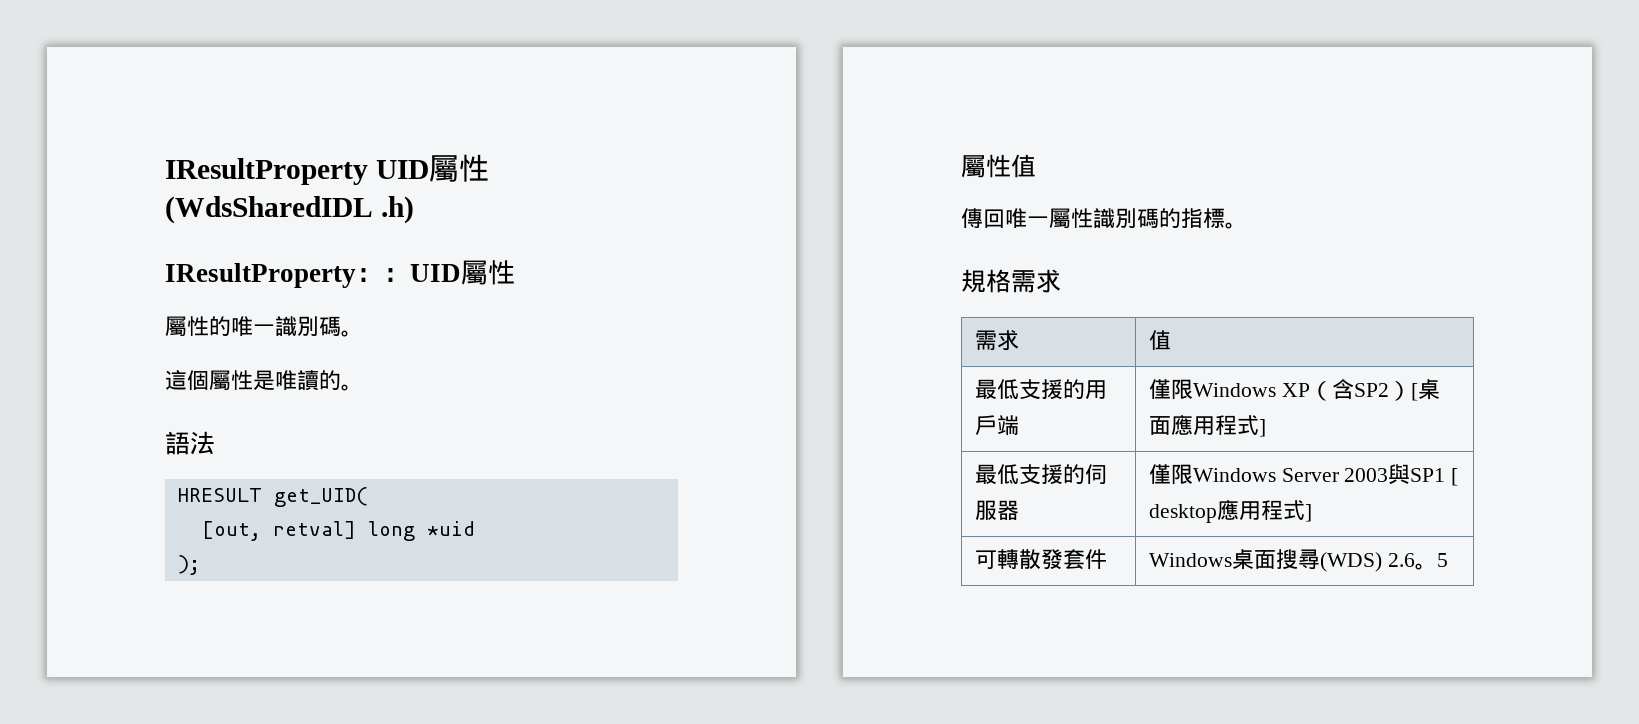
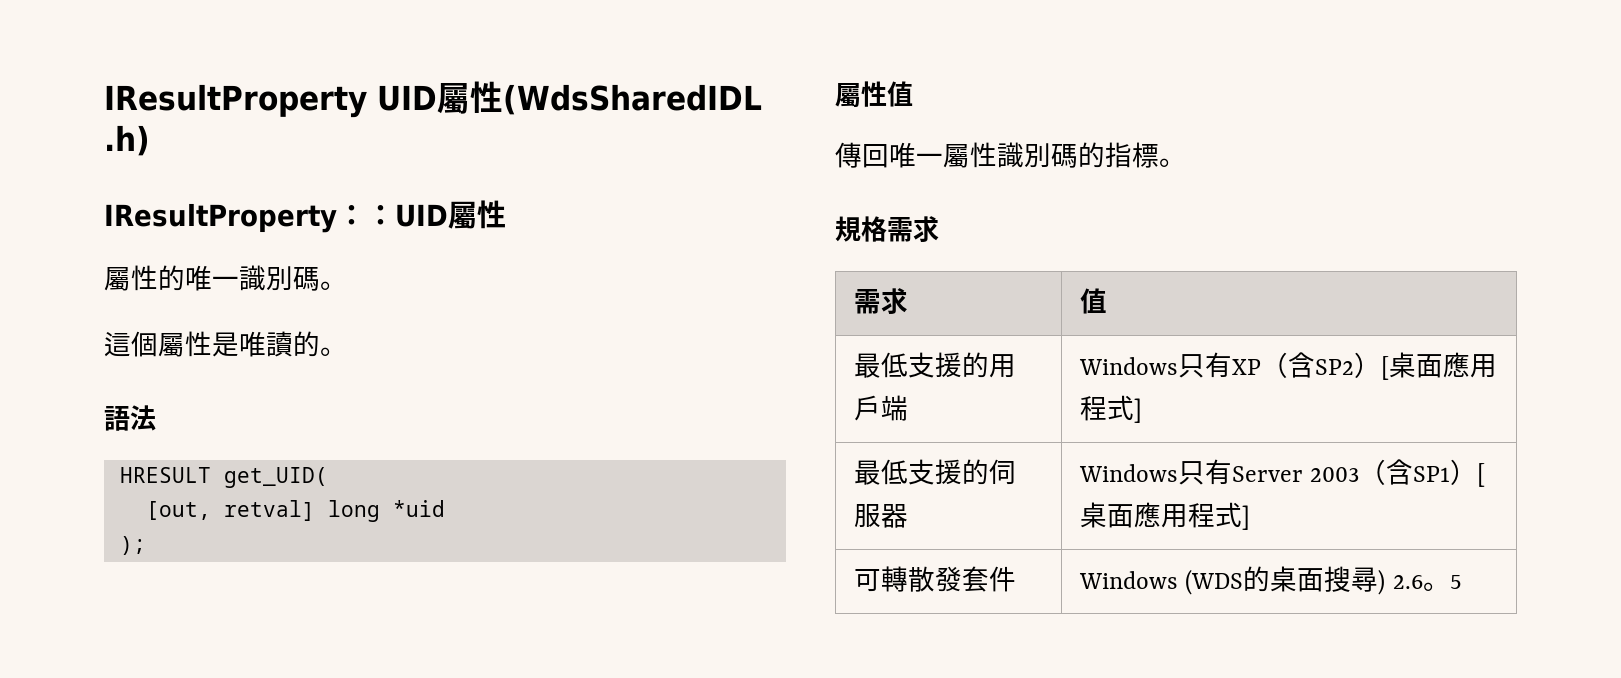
[1148,379,1276,400] 僅限Windows -> [1079,352,1233,378] Windows只有
[1148,464,1459,486] [1148,504,1217,523] 僅限Windows Server 2003與SP1 [ desktop -> [1079,459,1486,487] [1080,502,1135,528] Windows只有Server 2003（含SP1）[桌面
(1232, 560) none -> [1185,566,1271,595] (WDS的
[1319,552,1382,572] (WDS) -> [1378,569,1386,595] )

